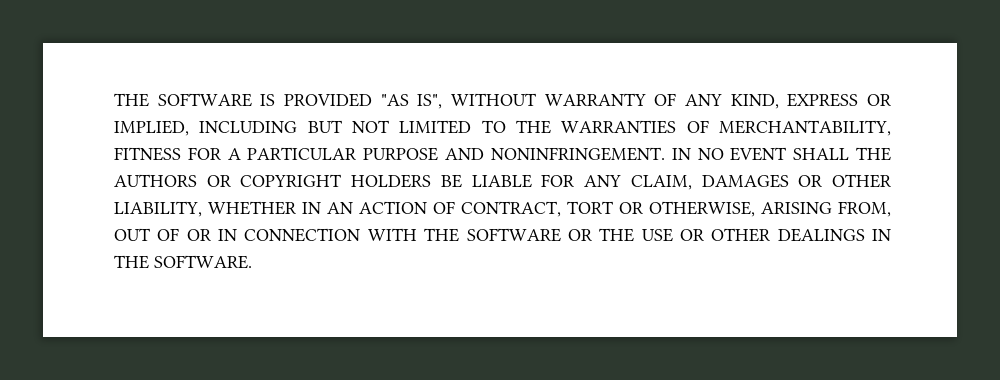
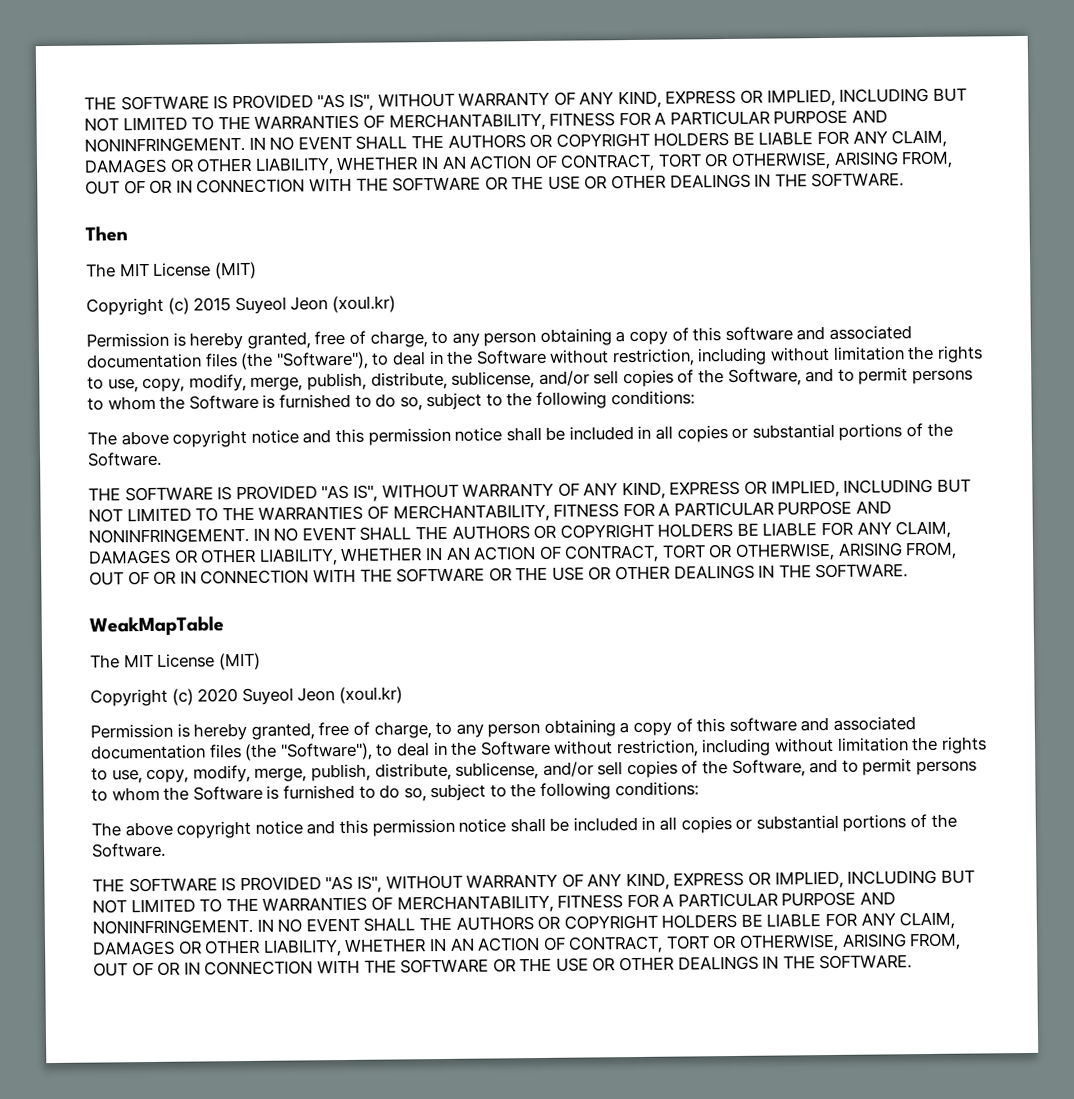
(252, 262) none -> [85,226,128,242] [86,261,257,280] [86,295,396,316] [86,325,913,350] [86,345,983,371] [87,367,974,393] [87,390,695,411] [87,422,953,448] [87,451,162,467] [88,478,971,502] [88,500,893,523] [88,520,952,544] [88,541,958,566] [89,563,909,586] [89,616,224,637] [90,652,261,671] [90,686,403,707] [90,716,917,741] [90,736,987,762] [91,758,978,784] [91,781,699,802] [91,813,957,839] [92,842,166,858] [92,869,975,893] [92,891,897,914] [92,911,956,935] [93,932,962,957] [93,954,913,977] // Then // The MIT License (MIT) // Copyright (c) 2015 Suyeol Jeon (xoul.kr) // Permission is hereby granted, free of charge, to any person obtaining a copy of this software and associated documentation files (the "Software"), to deal in the Software without restriction, including without limitation the rights to use, copy, modify, merge, publish, distribute, sublicense, and/or sell copies of the Software, and to permit persons to whom the Software is furnished to do so, subject to the following conditions: // The above copyright notice and this permission notice shall be included in all copies or substantial portions of the Software. // THE SOFTWARE IS PROVIDED "AS IS", WITHOUT WARRANTY OF ANY KIND, EXPRESS OR IMPLIED, INCLUDING BUT NOT LIMITED TO THE WARRANTIES OF MERCHANTABILITY, FITNESS FOR A PARTICULAR PURPOSE AND NONINFRINGEMENT. IN NO EVENT SHALL THE AUTHORS OR COPYRIGHT HOLDERS BE LIABLE FOR ANY CLAIM, DAMAGES OR OTHER LIABILITY, WHETHER IN AN ACTION OF CONTRACT, TORT OR OTHERWISE, ARISING FROM, OUT OF OR IN CONNECTION WITH THE SOFTWARE OR THE USE OR OTHER DEALINGS IN THE SOFTWARE. // WeakMapTable // The MIT License (MIT) // Copyright (c) 2020 Suyeol Jeon (xoul.kr) // Permission is hereby granted, free of charge, to any person obtaining a copy of this software and associated documentation files (the "Software"), to deal in the Software without restriction, including without limitation the rights to use, copy, modify, merge, publish, distribute, sublicense, and/or sell copies of the Software, and to permit persons to whom the Software is furnished to do so, subject to the following conditions: // The above copyright notice and this permission notice shall be included in all copies or substantial portions of the Software. // THE SOFTWARE IS PROVIDED "AS IS", WITHOUT WARRANTY OF ANY KIND, EXPRESS OR IMPLIED, INCLUDING BUT NOT LIMITED TO THE WARRANTIES OF MERCHANTABILITY, FITNESS FOR A PARTICULAR PURPOSE AND NONINFRINGEMENT. IN NO EVENT SHALL THE AUTHORS OR COPYRIGHT HOLDERS BE LIABLE FOR ANY CLAIM, DAMAGES OR OTHER LIABILITY, WHETHER IN AN ACTION OF CONTRACT, TORT OR OTHERWISE, ARISING FROM, OUT OF OR IN CONNECTION WITH THE SOFTWARE OR THE USE OR OTHER DEALINGS IN THE SOFTWARE.

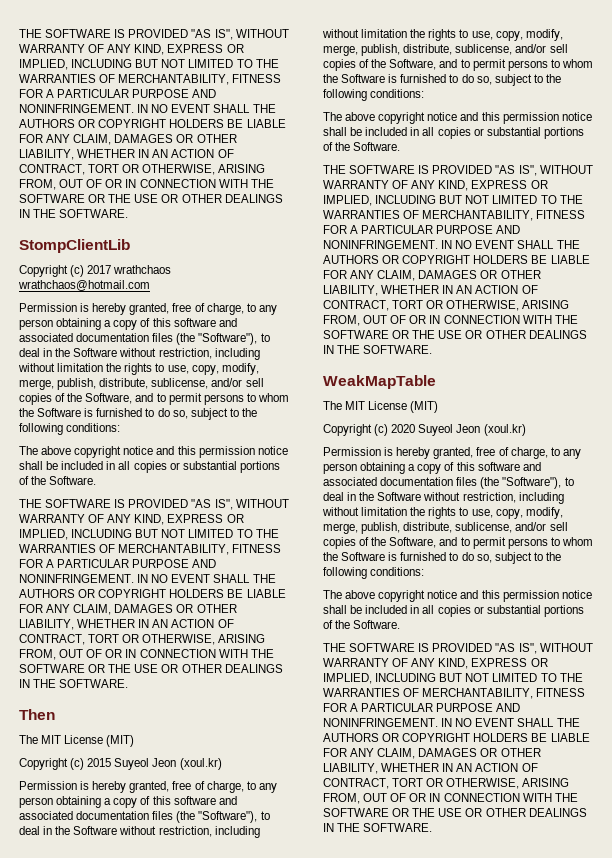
(905, 180) none -> [19,239,130,253] [19,265,172,277] [18,280,150,291] [19,303,277,315] [19,318,237,330] [19,333,270,345] [19,348,260,360] [18,363,259,375] [19,378,264,390] [19,393,289,405] [19,408,257,420] [19,423,121,435] [19,446,288,458] [19,461,280,473] [19,476,97,485] [19,499,289,510] [19,514,244,525] [19,529,279,540] [19,544,282,555] [19,559,217,568] [19,574,276,583] [19,589,286,598] [19,604,237,615] [19,619,234,630] [19,634,266,645] [19,649,274,660] [19,664,283,673] [19,679,129,688] // StompClientLib // Copyright (c) 2017 wrathchaos wrathchaos@hotmail.com // Permission is hereby granted, free of charge, to any person obtaining a copy of this software and associated documentation files (the "Software"), to deal in the Software without restriction, including without limitation the rights to use, copy, modify, merge, publish, distribute, sublicense, and/or sell copies of the Software, and to permit persons to whom the Software is furnished to do so, subject to the following conditions: // The above copyright notice and this permission notice shall be included in all copies or substantial portions of the Software. // THE SOFTWARE IS PROVIDED "AS IS", WITHOUT WARRANTY OF ANY KIND, EXPRESS OR IMPLIED, INCLUDING BUT NOT LIMITED TO THE WARRANTIES OF MERCHANTABILITY, FITNESS FOR A PARTICULAR PURPOSE AND NONINFRINGEMENT. IN NO EVENT SHALL THE AUTHORS OR COPYRIGHT HOLDERS BE LIABLE FOR ANY CLAIM, DAMAGES OR OTHER LIABILITY, WHETHER IN AN ACTION OF CONTRACT, TORT OR OTHERWISE, ARISING FROM, OUT OF OR IN CONNECTION WITH THE SOFTWARE OR THE USE OR OTHER DEALINGS IN THE SOFTWARE.

